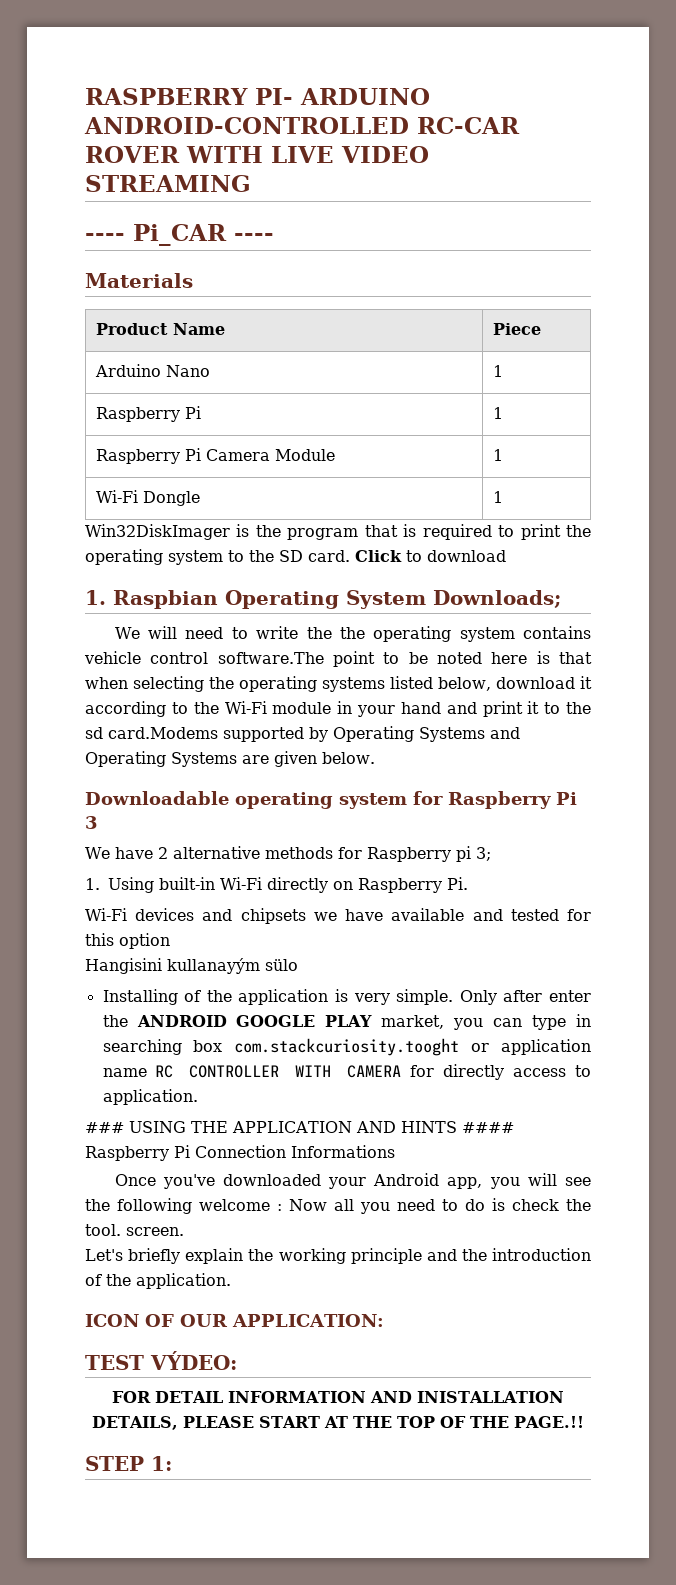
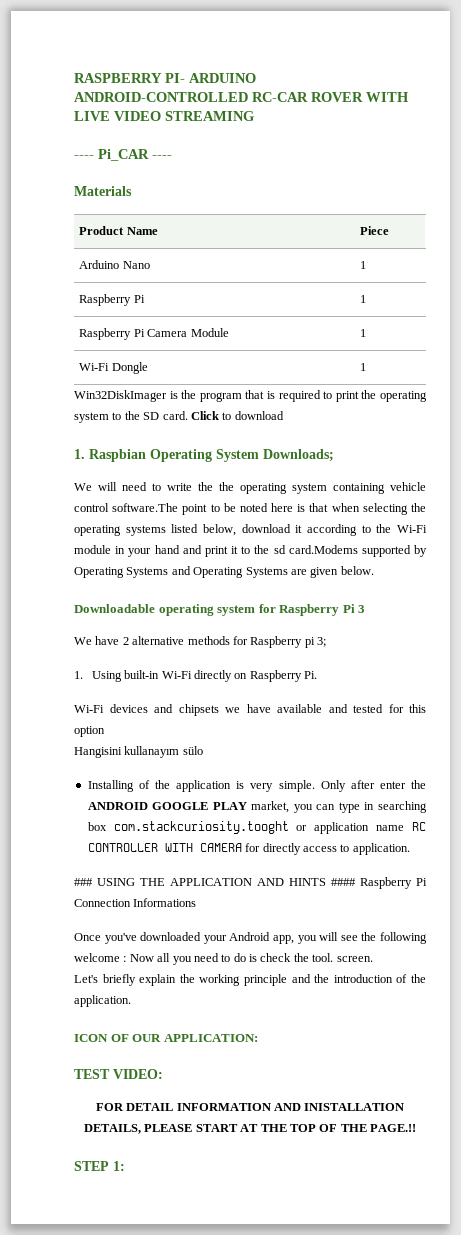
[523,626,591,639] contains -> [333,483,385,494] containing
[167,958,260,974] kullanayým -> [124,746,180,758] kullanayım
[150,1351,237,1370] VÝDEO: -> [113,1069,163,1079] VIDEO:

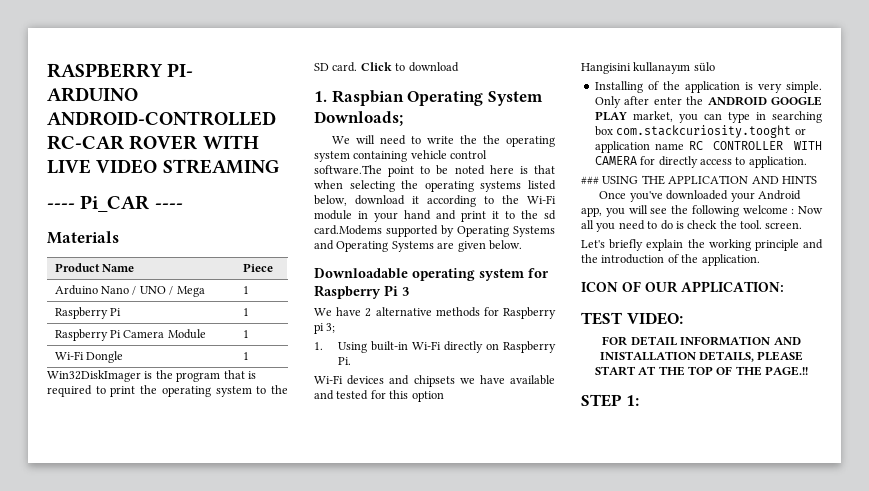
(150, 265) none -> [132,286,205,297] / UNO / Mega
[331,877,427,889] [74,898,197,907] #### Raspberry Pi Connection Informations -> (817, 179) none

